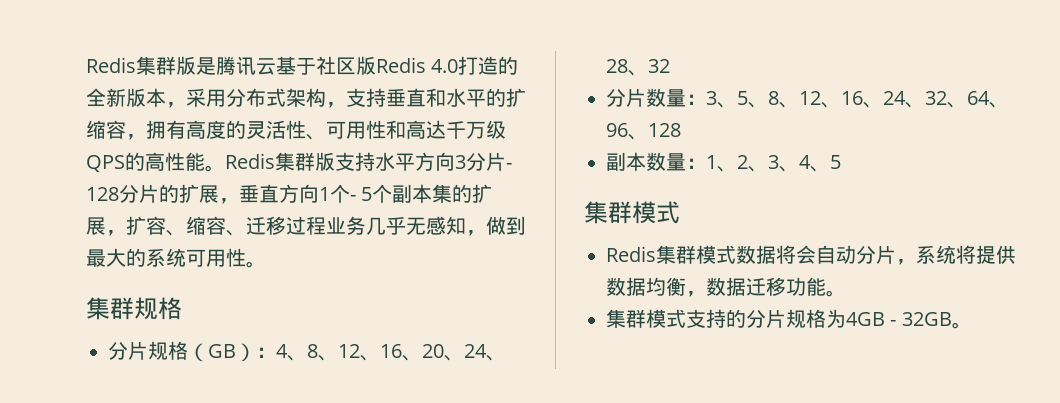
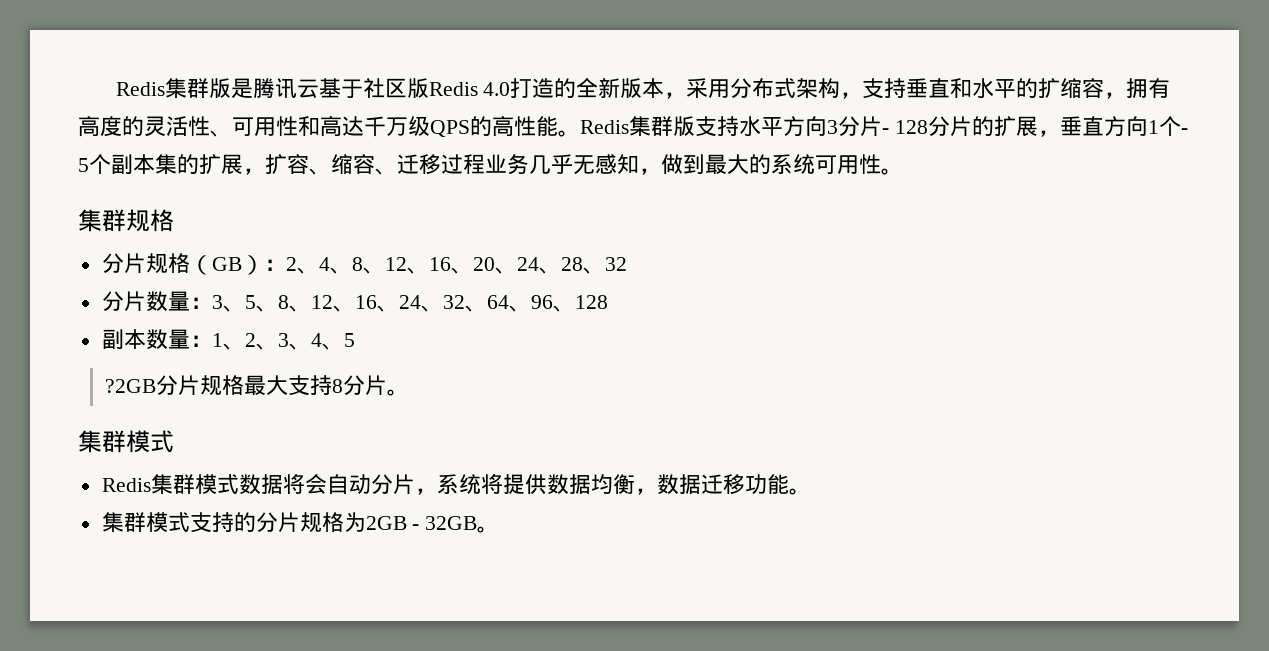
(276, 352) none -> [285,257,319,274] 2、
(841, 162) none -> [105,375,410,396] // ?2GB分片规格最大支持8分片。
[846,312,885,326] 4GB -> [365,516,407,530] 2GB

